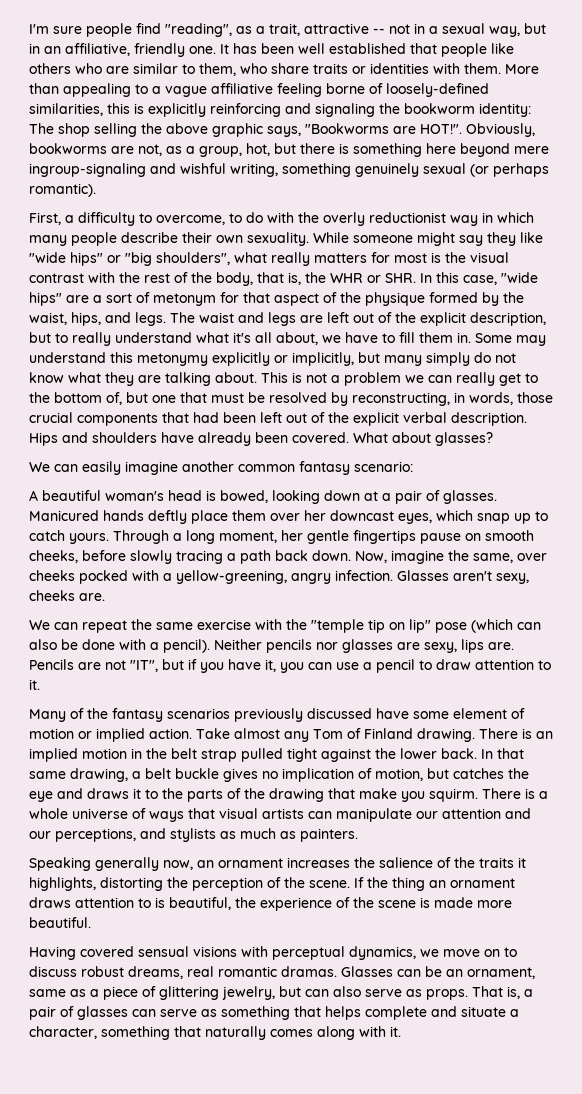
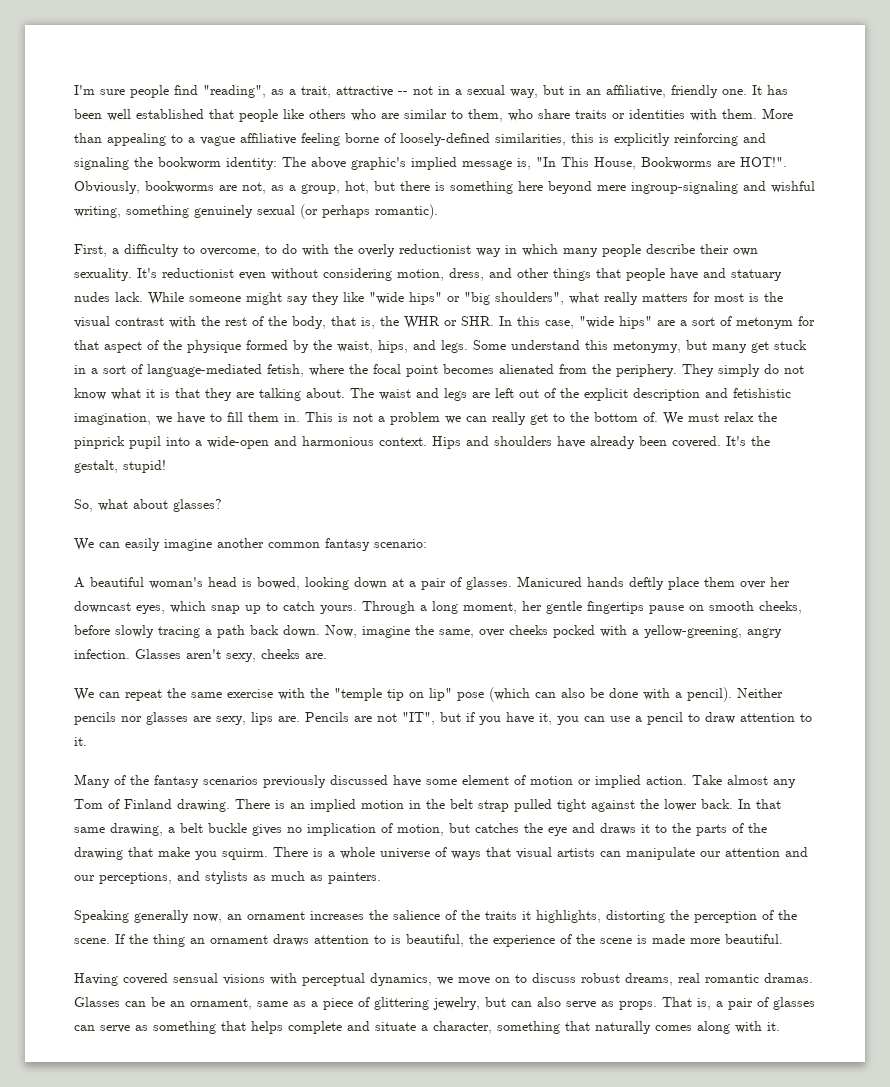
[58,123,389,137] shop selling the above graphic says, "Bookworms -> [311,157,712,170] above graphic's implied message is, "In This House, Bookworms
(309, 239) none -> [137,268,782,281] [74,292,143,302] It's reductionist even without considering motion, dress, and other things that people have and statuary nudes lack.
(166, 319) none -> [473,340,807,353] [74,364,804,377] [74,388,345,401] Some understand this metonymy, but many get stuck in a sort of language-mediated fetish, where the focal point becomes alienated from the periphery. They simply do not know what it is that they are talking about.
[470,312,546,326] [29,332,318,346] description, but to really understand what it's all about, -> [633,388,791,401] [74,413,151,425] description and fetishistic imagination,
[475,333,546,346] [29,352,516,366] [29,372,257,386] Some may understand this metonymy explicitly or implicitly, but many simply do not know what they are talking about. -> (300, 417) none
[106,392,553,406] [29,412,527,426] of, but one that must be resolved by reconstructing, in words, those crucial components that had been left out of the explicit verbal description. -> [643,412,777,425] [74,436,427,449] of. We must relax the pinprick pupil into a wide-open and harmonious context.
[353,432,388,443] What -> [726,436,770,446] [74,460,166,473] [74,499,128,512] It's the gestalt, stupid! // So, what

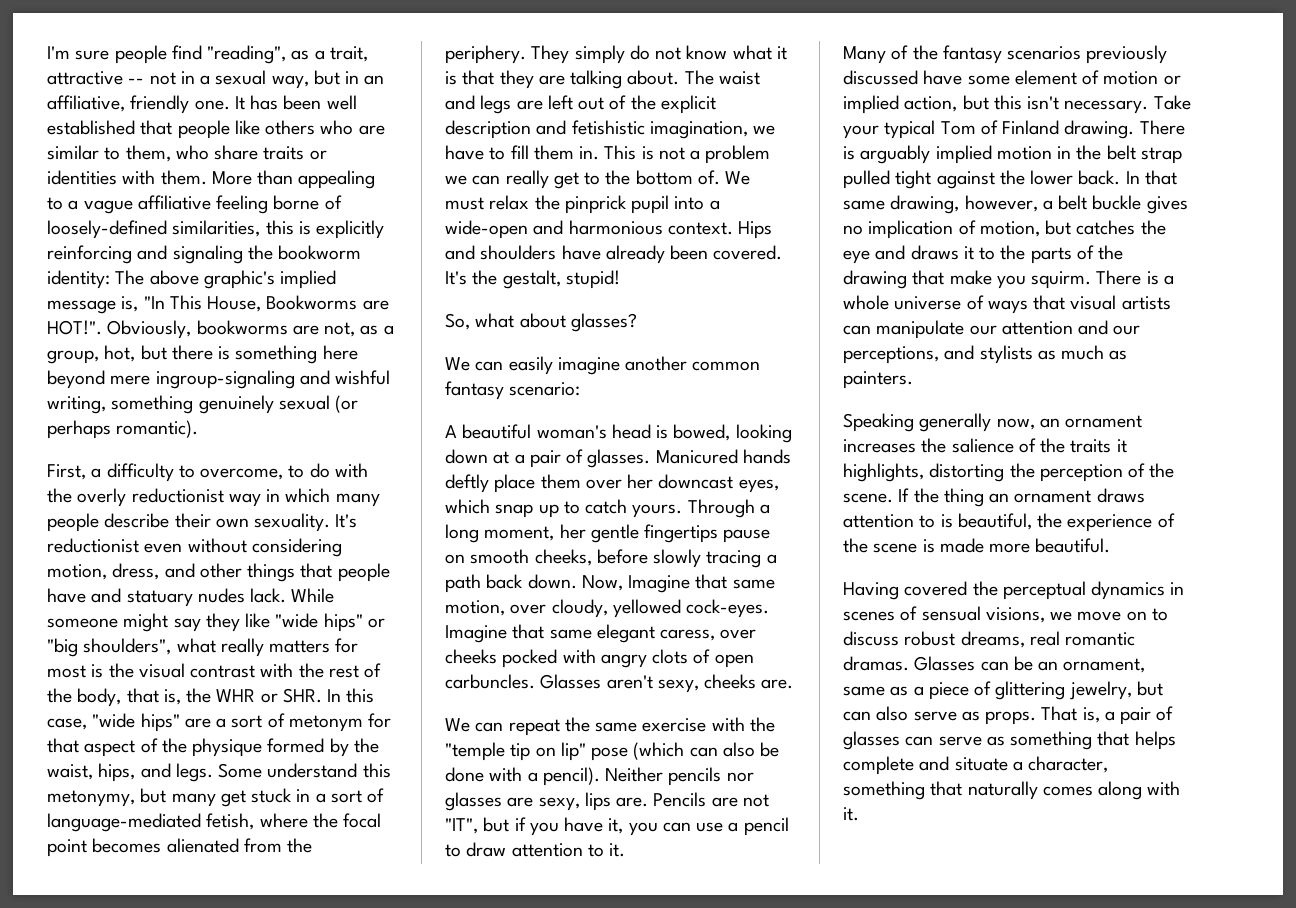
[362,625,782,638] [74,649,130,659] imagine the same, over cheeks pocked with a yellow-greening, angry infection. -> [628,574,775,593] [445,599,770,618] [445,624,757,643] [445,649,754,668] [445,674,535,689] Imagine that same motion, over cloudy, yellowed cock-eyes. Imagine that same elegant caress, over cheeks pocked with angry clots of open carbuncles.
[646,775,796,788] action. Take almost any -> [904,95,1191,114] [843,120,936,139] action, but this isn't necessary. Take your typical
[290,803,305,809] an -> [860,145,931,164] arguably
(163, 829) none -> [964,195,1038,212] however,
[173,973,432,986] sensual visions with perceptual dynamics, -> [972,581,1185,600] [843,606,1045,623] the perceptual dynamics in scenes of sensual visions,

